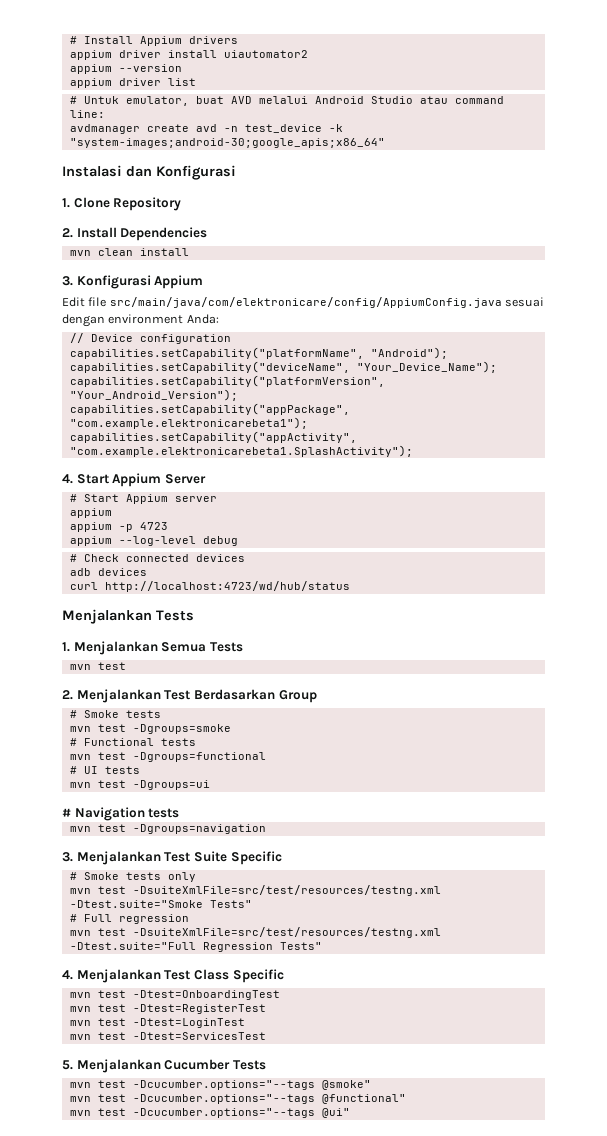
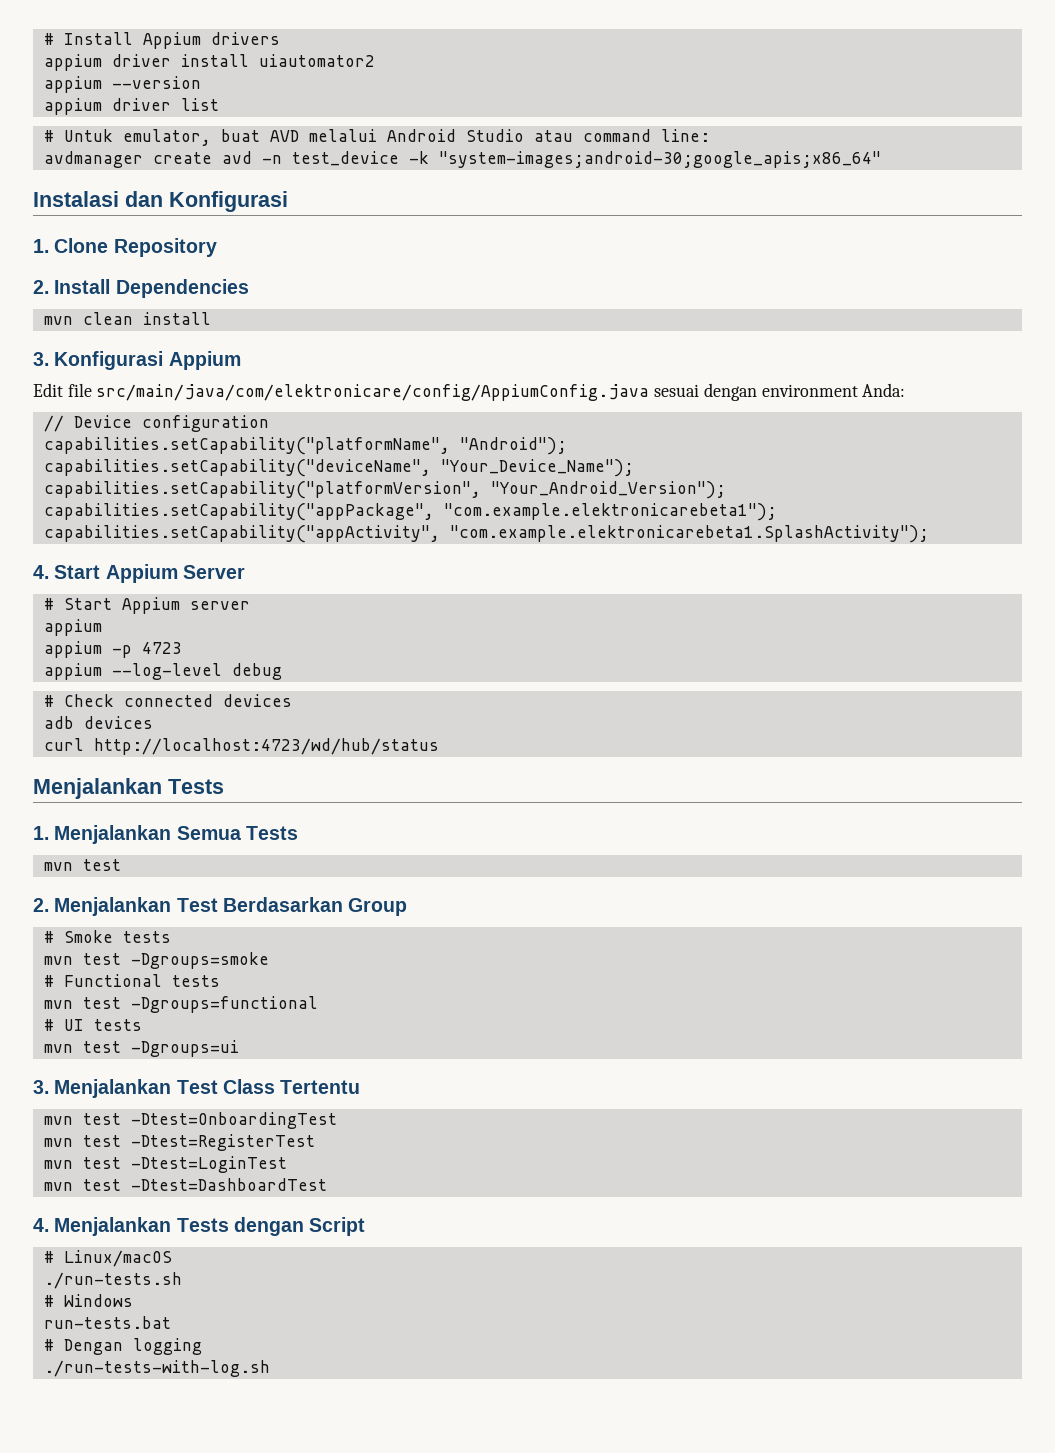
[62,807,180,821] [69,824,266,834] [62,851,282,865] [69,872,196,882] [69,885,441,896] [69,900,252,908] [69,914,189,924] [69,927,441,938] [69,942,322,952] [62,969,284,983] # Navigation tests // mvn test -Dgroups=navigation // 3. Menjalankan Test Suite Specific // # Smoke tests only // mvn test -DsuiteXmlFile=src/test/resources/testng.xml -Dtest.suite="Smoke Tests" // # Full regression // mvn test -DsuiteXmlFile=src/test/resources/testng.xml -Dtest.suite="Full Regression Tests" // 4. Menjalankan Test Class Specific -> [33,1079,361,1098] 3. Menjalankan Test Class Tertentu
[132,1032,266,1040] [62,1059,266,1073] [69,1080,371,1090] [69,1094,406,1104] [69,1108,350,1118] -Dtest=ServicesTest // 5. Menjalankan Cucumber Tests // mvn test -Dcucumber.options="--tags @smoke" // mvn test -Dcucumber.options="--tags @functional" // mvn test -Dcucumber.options="--tags @ui" -> [130,1178,327,1191] [33,1217,366,1236] [43,1250,172,1267] [43,1272,182,1289] [43,1294,133,1307] [43,1316,171,1329] [43,1338,202,1355] [43,1360,270,1377] -Dtest=DashboardTest // 4. Menjalankan Tests dengan Script // # Linux/macOS // ./run-tests.sh // # Windows // run-tests.bat // # Dengan logging // ./run-tests-with-log.sh

